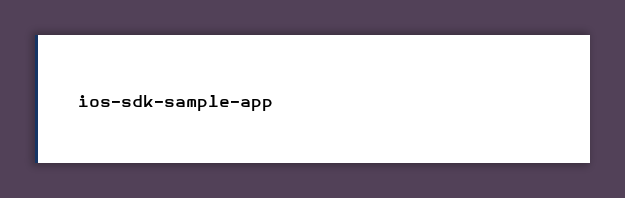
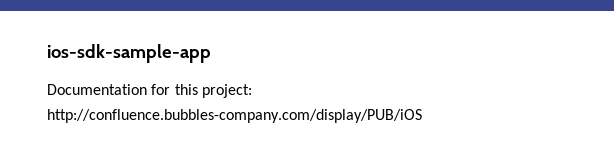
(273, 103) none -> [47,84,252,98] [47,109,422,123] // Documentation for this project: http://confluence.bubbles-company.com/display/PUB/iOS

